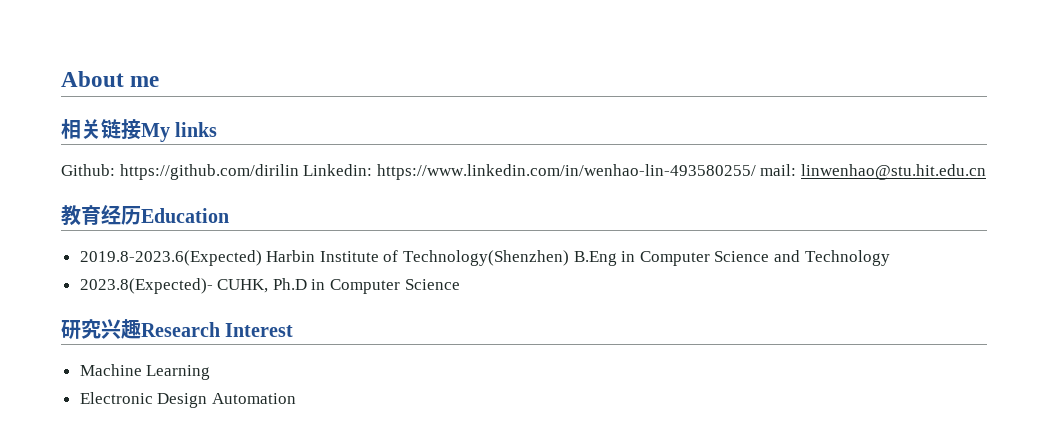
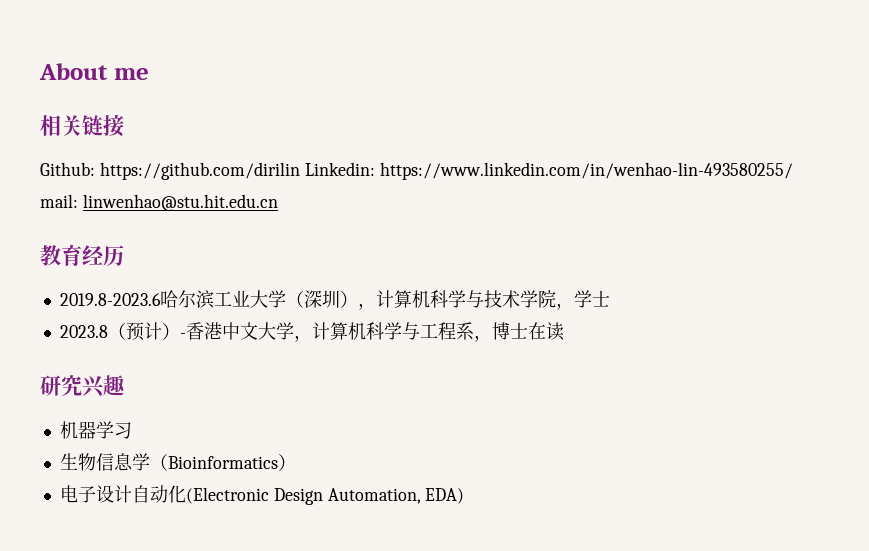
[141,122,218,142] My links -> (124, 125) none
[141,208,229,223] [79,250,890,266] [79,278,460,294] [61,319,294,339] [79,364,211,380] [79,392,296,408] Education // 2019.8-2023.6(Expected) Harbin Institute of Technology(Shenzhen) B.Eng in Computer Science and Technology // 2023.8(Expected)- CUHK, Ph.D in Computer Science // 研究兴趣Research Interest // Machine Learning // Electronic Design Automation -> [59,290,610,310] [59,322,564,342] [40,375,125,398] [59,421,132,439] [59,453,296,471] [59,485,465,505] // 2019.8-2023.6哈尔滨工业大学（深圳），计算机科学与技术学院，学士 // 2023.8（预计）-香港中文大学，计算机科学与工程系，博士在读 // 研究兴趣 // 机器学习 // 生物信息学（Bioinformatics） // 电子设计自动化(Electronic Design Automation, EDA)

